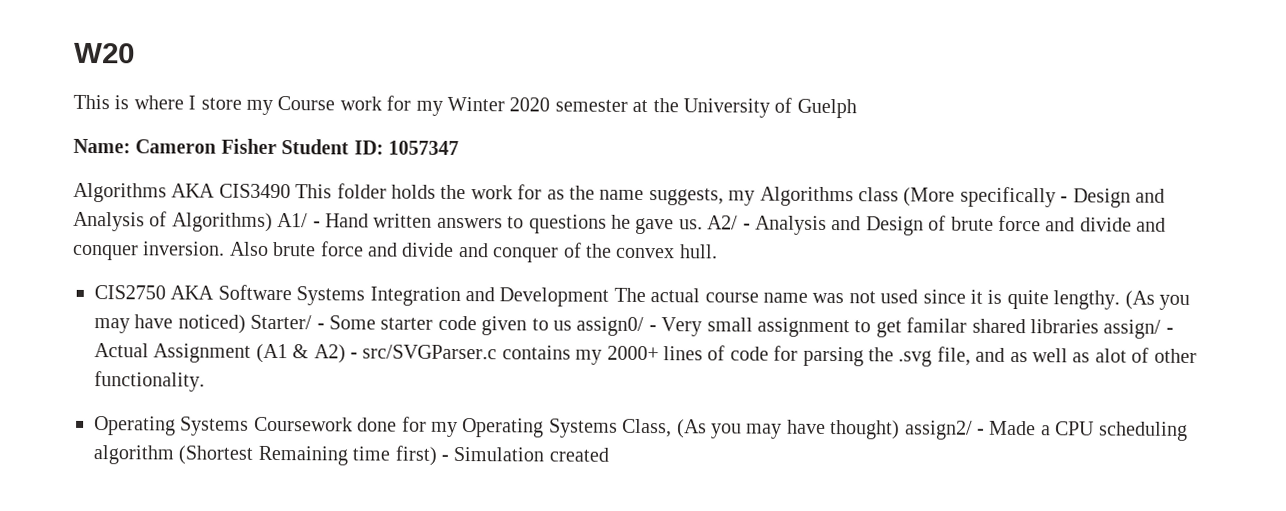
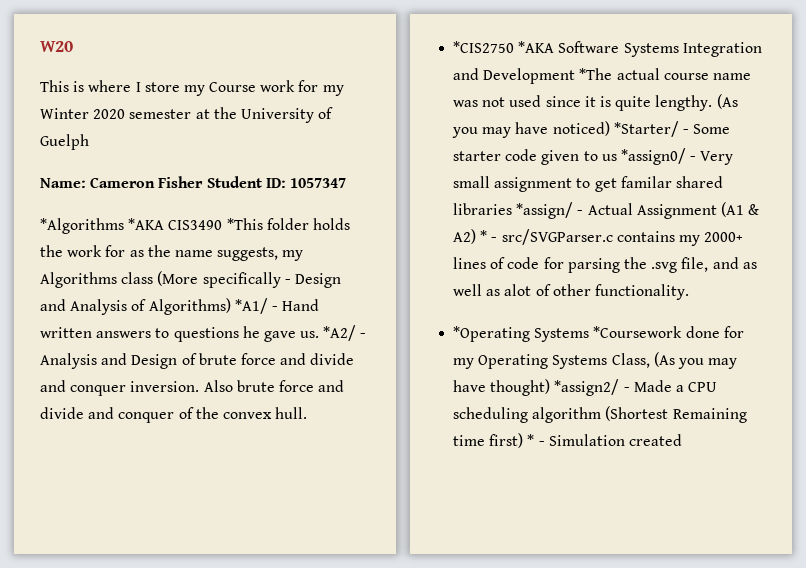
[73,182,333,203] Algorithms AKA CIS3490 This -> [40,218,263,234] *Algorithms *AKA CIS3490 *This
[277,213,309,228] A1/ -> [234,298,268,314] *A1/
[707,215,739,230] A2/ -> [323,325,357,341] *A2/
[94,285,215,300] CIS2750 AKA -> [453,41,555,53] *CIS2750 *AKA
[613,287,646,303] The -> [579,68,613,80] *The
[250,314,313,330] Starter/ -> [613,121,679,137] *Starter/
[576,316,645,337] assign0/ -> [620,148,686,165] *assign0/
[1103,319,1162,339] assign/ -> [516,202,574,219] *assign/
(346, 354) none -> [480,230,488,242] *
[94,416,353,436] Operating Systems Coursework -> [453,326,683,342] *Operating Systems *Coursework
[904,420,973,440] assign2/ -> [554,379,620,396] *assign2/
(437, 455) none -> [527,434,535,446] *

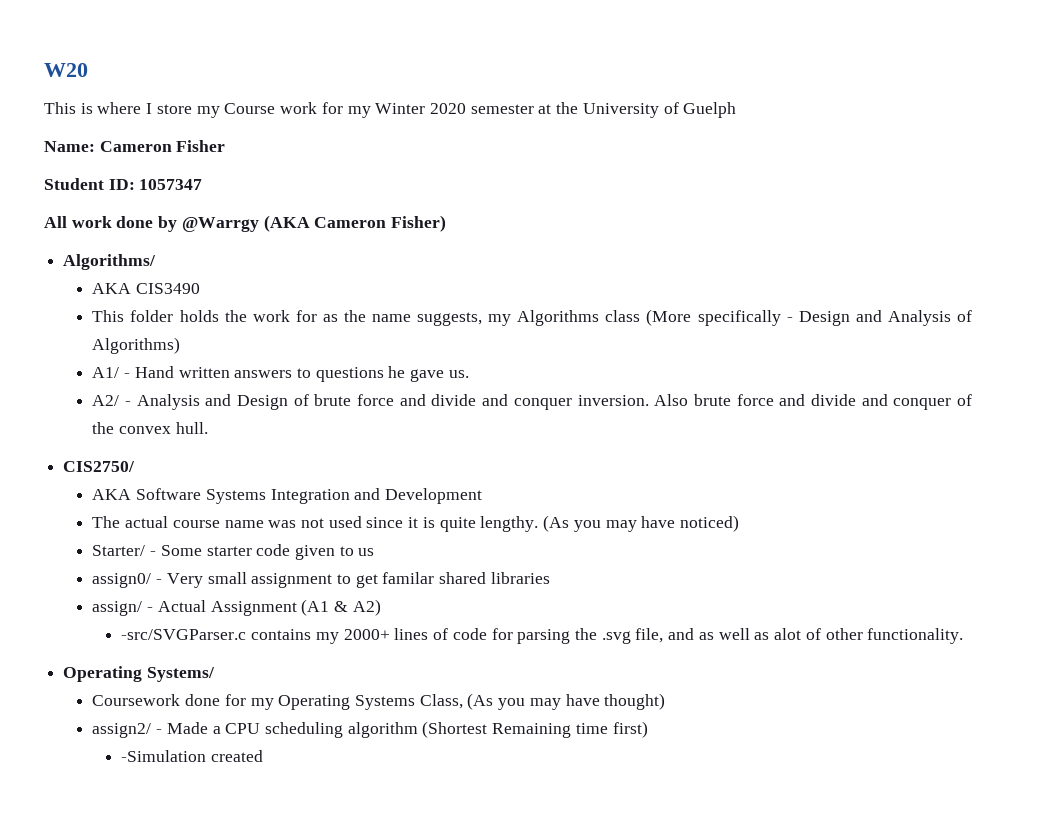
(204, 182) none -> (226, 146) //
[40,218,165,234] *Algorithms *AKA -> [44,215,447,232] [63,254,157,270] [92,283,132,294] All work done by @Warrgy (AKA Cameron Fisher) // Algorithms/ // AKA
[226,218,263,230] *This -> [92,310,125,322] // This
[234,298,268,314] *A1/ -> [92,367,120,378] // A1/
[323,325,357,341] *A2/ -> [92,395,120,406] // A2/
[453,41,555,53] *CIS2750 *AKA -> [63,461,136,472] [92,489,132,500] CIS2750/ // AKA
[579,68,613,80] *The -> [92,516,121,528] // The
[613,121,679,137] *Starter/ -> [92,545,146,556] // Starter/
[620,148,686,165] *assign0/ -> [92,573,152,588] // assign0/
[516,202,574,219] *assign/ -> [92,601,143,616] // assign/
[480,229,613,245] * - src/SVGParser.c -> [121,629,247,640] // -src/SVGParser.c
[453,326,683,342] *Operating Systems *Coursework -> [63,666,215,682] [92,694,181,706] Operating Systems/ // Coursework
[554,379,620,396] *assign2/ -> [92,723,152,738] // assign2/
[527,434,625,446] * - Simulation -> [121,750,207,762] // -Simulation

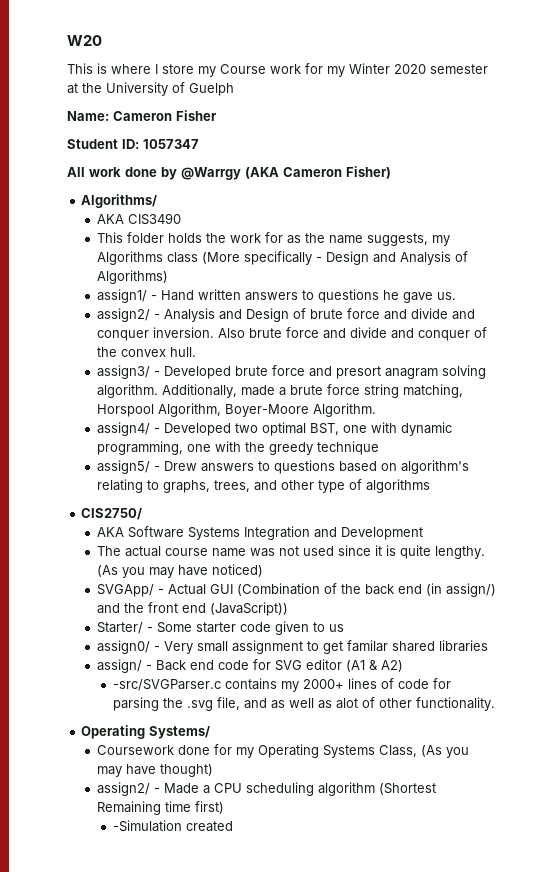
[92,367,120,378] A1/ -> [96,289,147,303] assign1/
[92,395,120,406] A2/ -> [96,308,150,322] assign2/
(208, 428) none -> [96,365,486,379] [96,384,463,398] [96,403,376,417] [96,422,452,436] [96,441,379,455] [96,460,469,474] [96,479,430,493] // assign3/ - Developed brute force and presort anagram solving algorithm. Additionally, made a brute force string matching, Horspool Algorithm, Boyer-Moore Algorithm. // assign4/ - Developed two optimal BST, one with dynamic programming, one with the greedy technique // assign5/ - Drew answers to questions based on algorithm's relating to graphs, trees, and other type of algorithms
(739, 523) none -> [96,583,496,597] [96,602,288,616] // SVGApp/ - Actual GUI (Combination of the back end (in assign/) and the front end (JavaScript))
[157,600,297,616] Actual Assignment -> [155,659,342,671] Back end code for SVG editor

